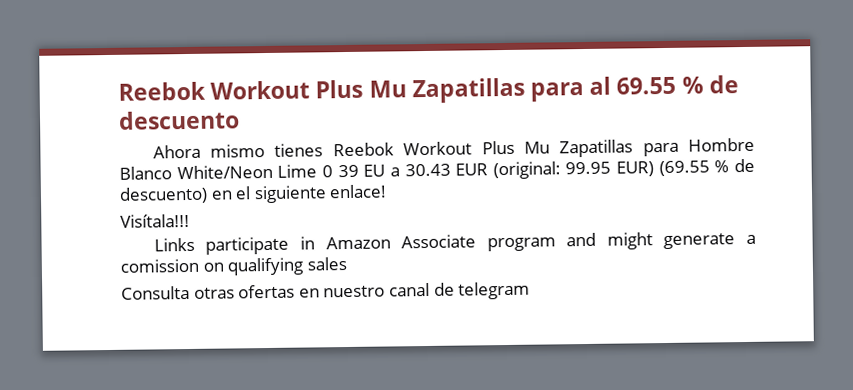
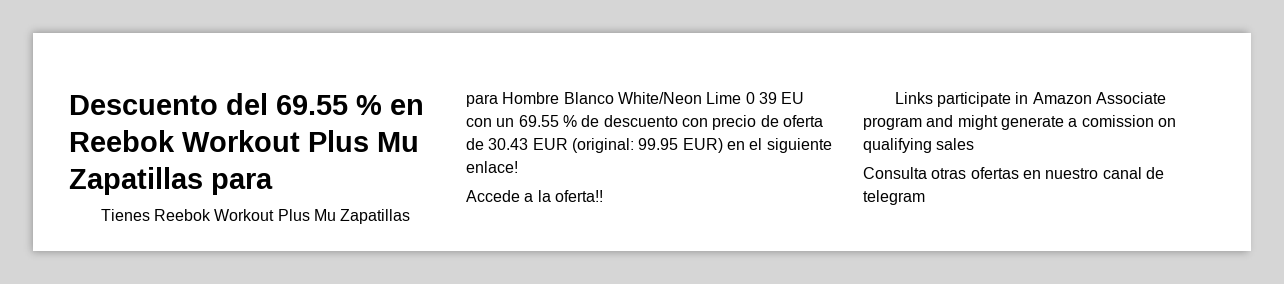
[118,75,739,104] [118,110,240,130] [152,143,324,159] Reebok Workout Plus Mu Zapatillas para al 69.55 % de descuento // Ahora mismo tienes -> [69,93,424,115] [69,130,419,152] [69,167,273,195] [100,209,150,221] Descuento del 69.55 % en Reebok Workout Plus Mu Zapatillas para // Tienes
[389,167,400,177] a -> [466,115,823,130] [466,138,484,150] con un 69.55 % de descuento con precio de oferta de
[658,158,755,177] [119,186,208,204] (69.55 % de descuento) -> (723, 145) none
[120,213,190,228] Visítala!!! -> [466,190,603,202] Accede a la oferta!!

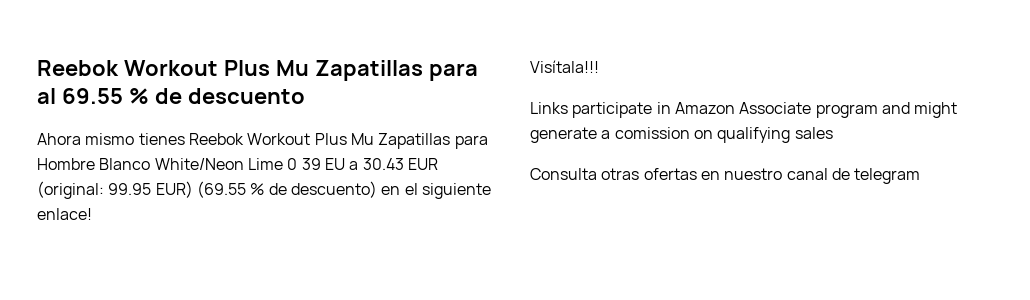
[69,93,424,115] [69,130,419,152] [69,167,273,195] [100,209,150,221] Descuento del 69.55 % en Reebok Workout Plus Mu Zapatillas para // Tienes -> [37,60,478,81] [37,88,305,104] [37,133,185,145] Reebok Workout Plus Mu Zapatillas para al 69.55 % de descuento // Ahora mismo tienes
[466,115,823,130] [466,138,484,150] con un 69.55 % de descuento con precio de oferta de -> [349,161,359,170] a
(723, 145) none -> [196,181,377,198] (69.55 % de descuento)
[466,190,603,202] Accede a la oferta!! -> [530,60,599,73] Visítala!!!

